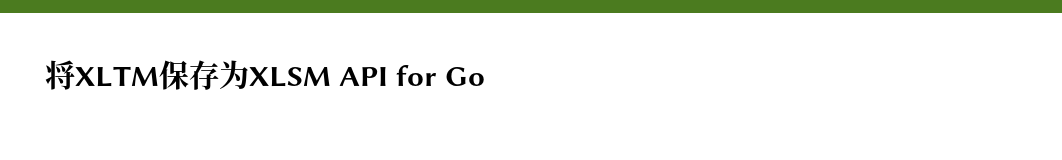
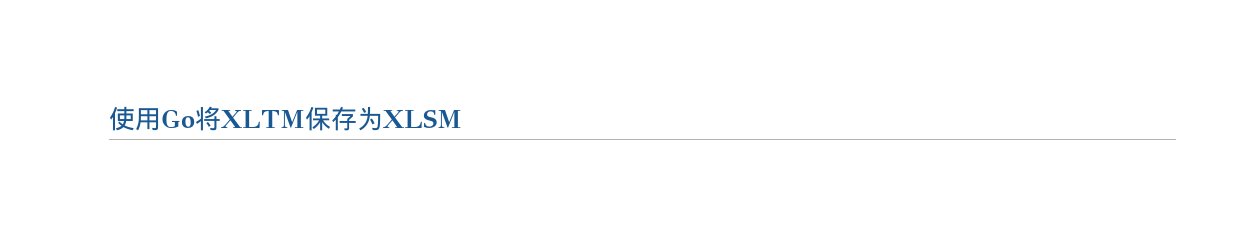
(45, 75) none -> [109,106,195,131] 使用Go
[339,65,486,86] API for Go -> (462, 118) none

